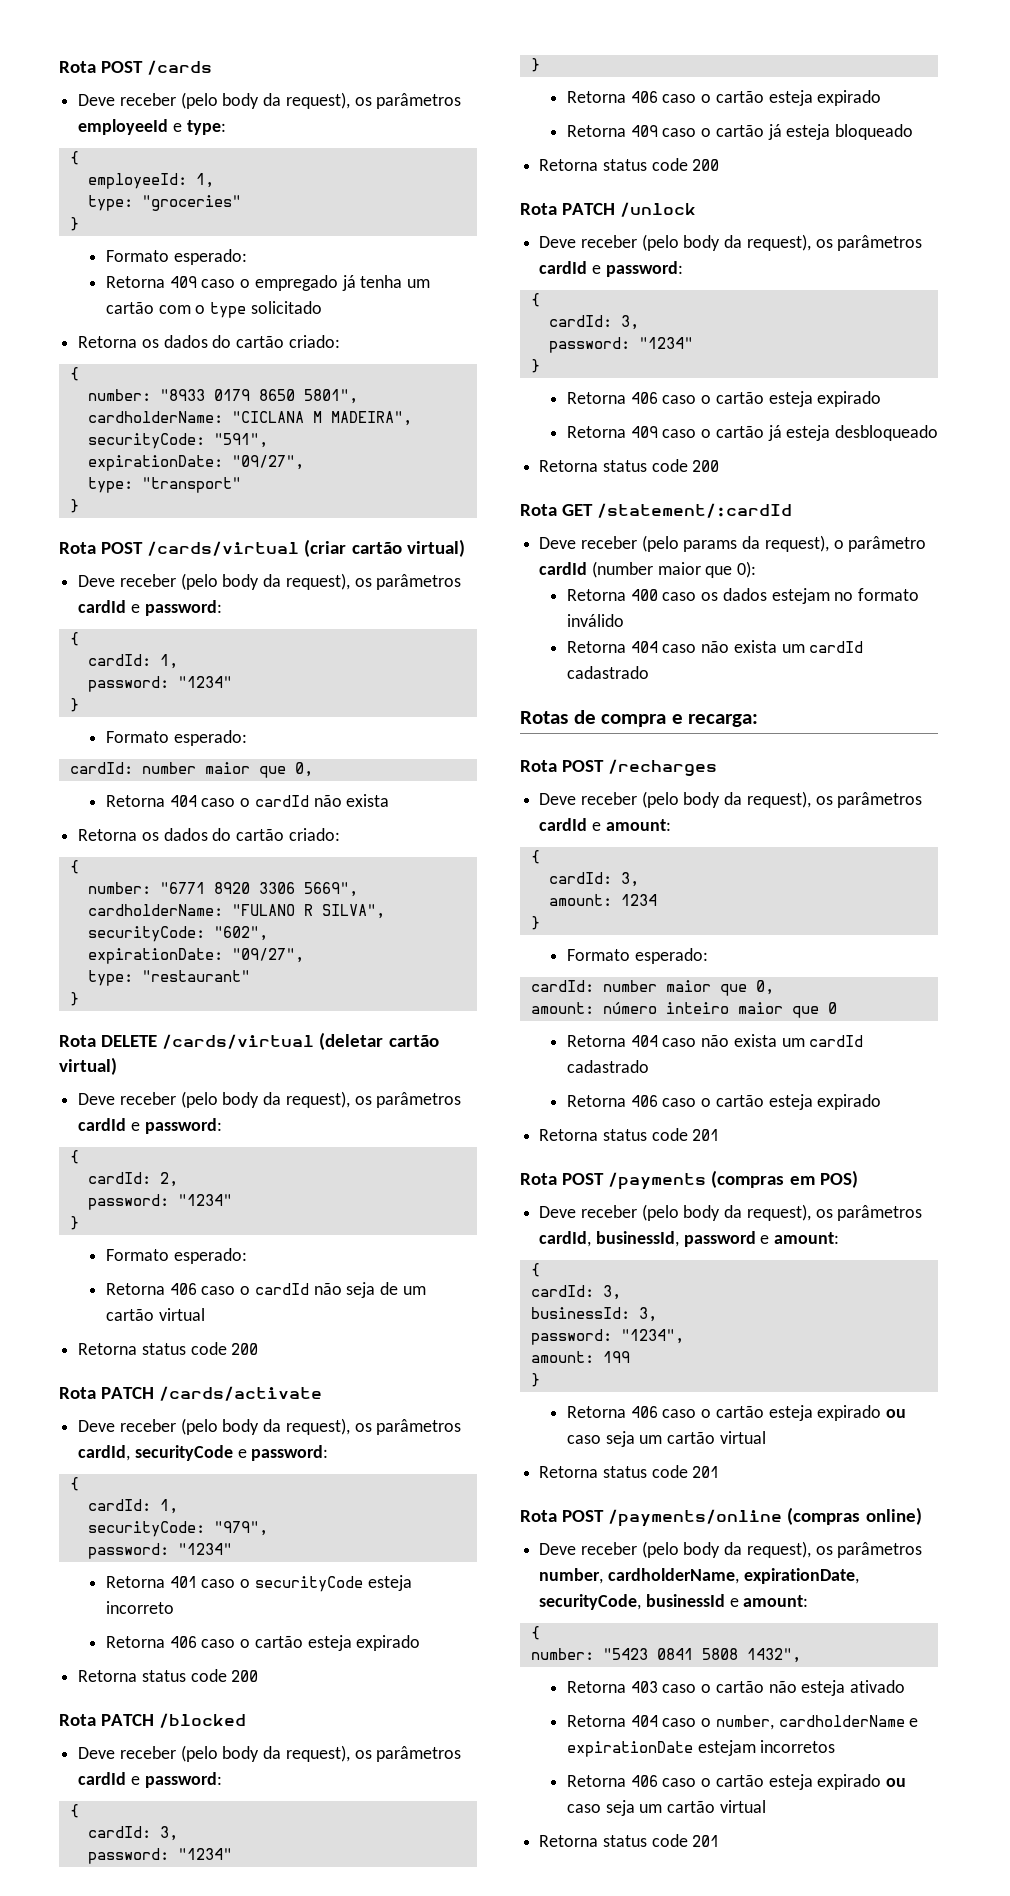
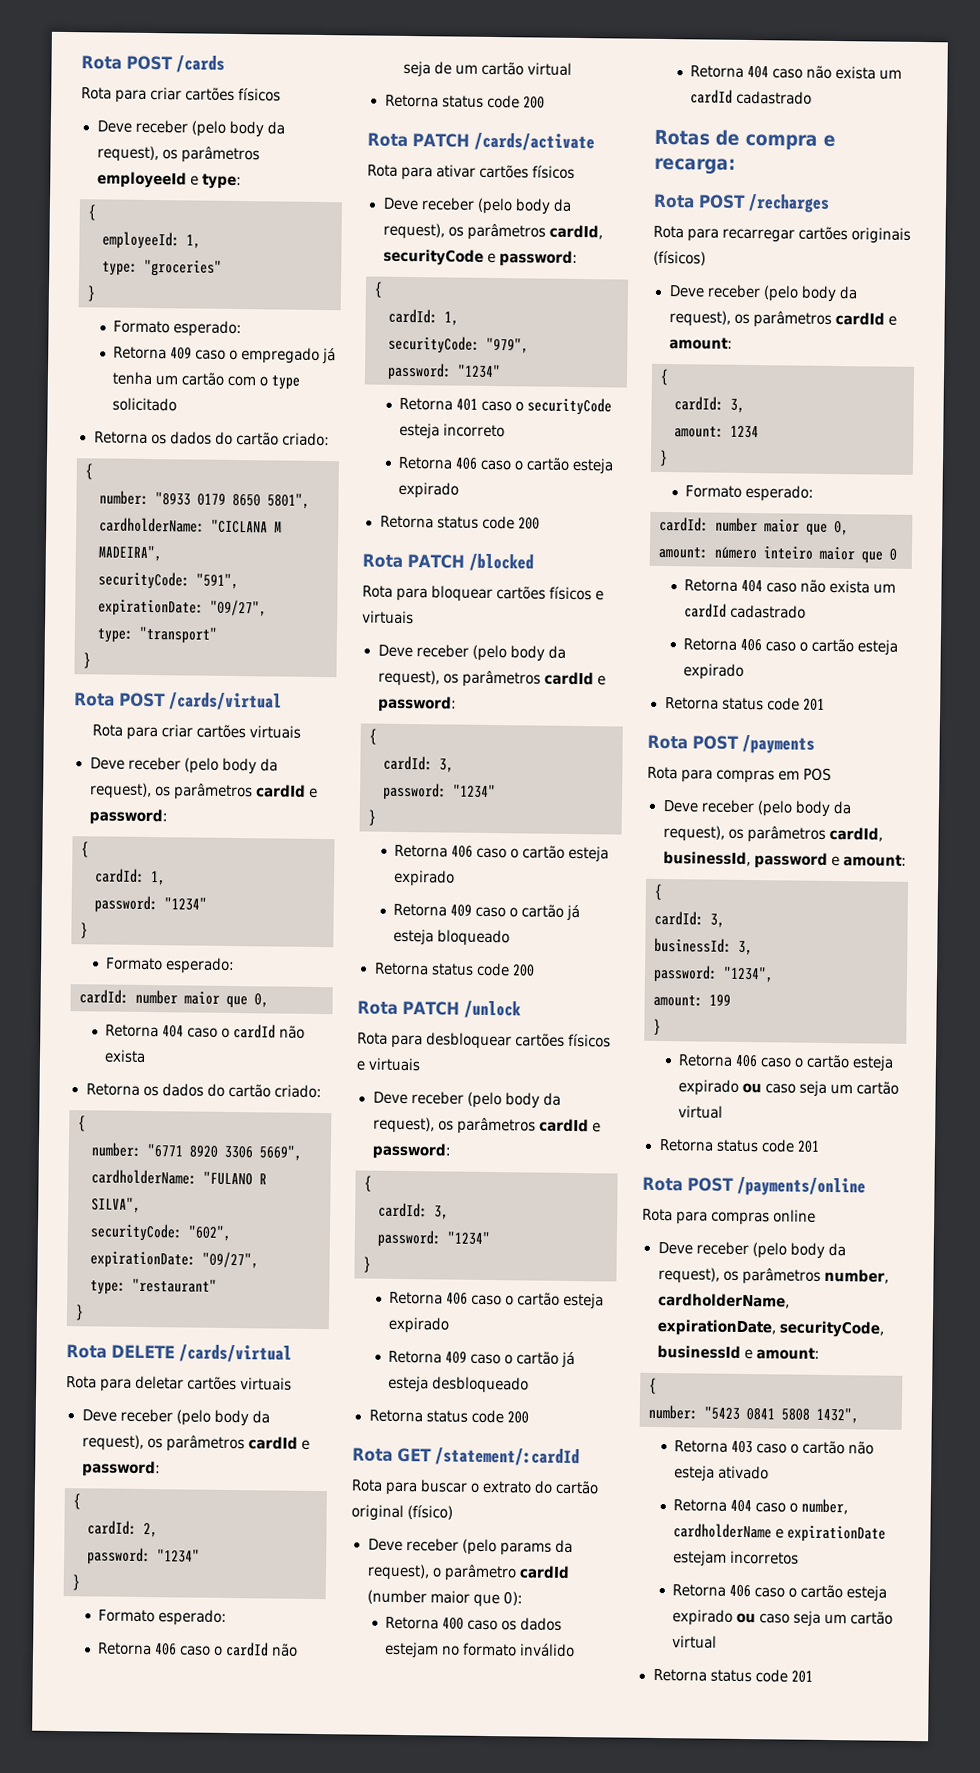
(213, 67) none -> [81,86,282,103] // Rota para criar cartões físicos
[304,539,465,557] (criar cartão virtual) -> [91,724,301,741] // Rota para criar cartões virtuais
[319,1032,439,1050] [59,1057,117,1075] (deletar cartão virtual) -> [66,1375,293,1392] // Rota para deletar cartões virtuais
(323, 1393) none -> [367,164,576,181] // Rota para ativar cartões físicos
(247, 1720) none -> [362,585,605,603] [362,610,414,625] // Rota para bloquear cartões físicos e virtuais
(697, 209) none -> [357,1032,612,1050] [356,1057,421,1072] // Rota para desbloquear cartões físicos e virtuais
(793, 510) none -> [351,1479,600,1496] [351,1504,454,1522] // Rota para buscar o extrato do cartão original (físico)
(718, 767) none -> [653,225,912,244] [653,250,706,266] // Rota para recarregar cartões originais (físicos)
[711,1170,858,1188] (compras em POS) -> [647,766,833,784] // Rota para compras em POS
[787,1507,922,1525] (compras online) -> [642,1208,817,1226] // Rota para compras online

